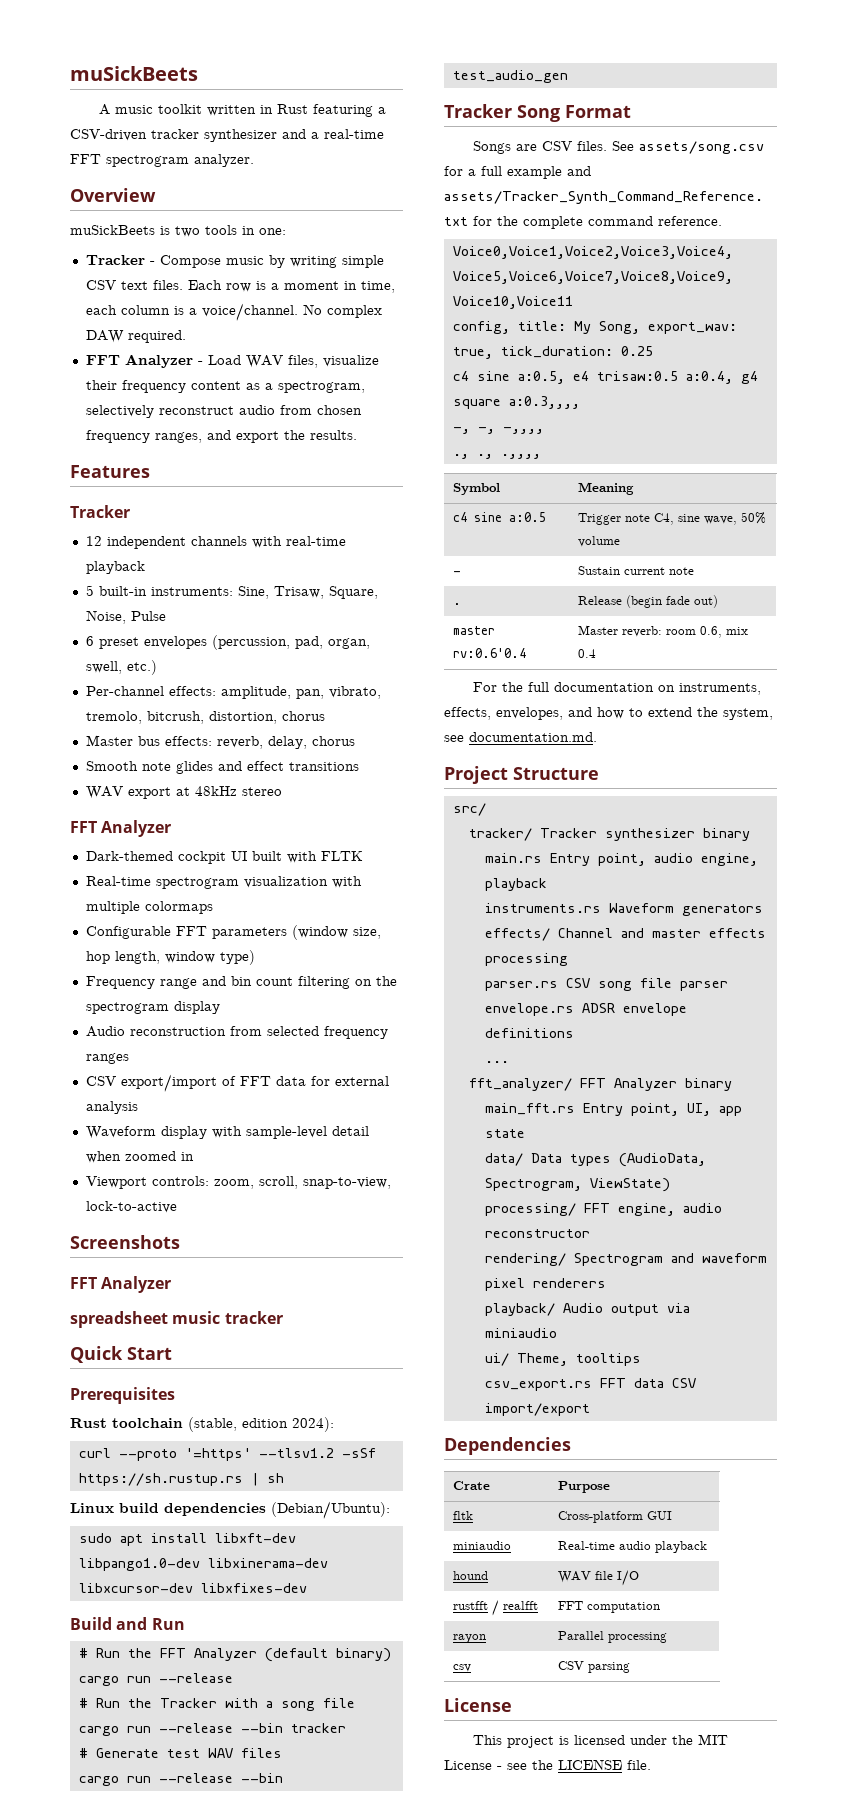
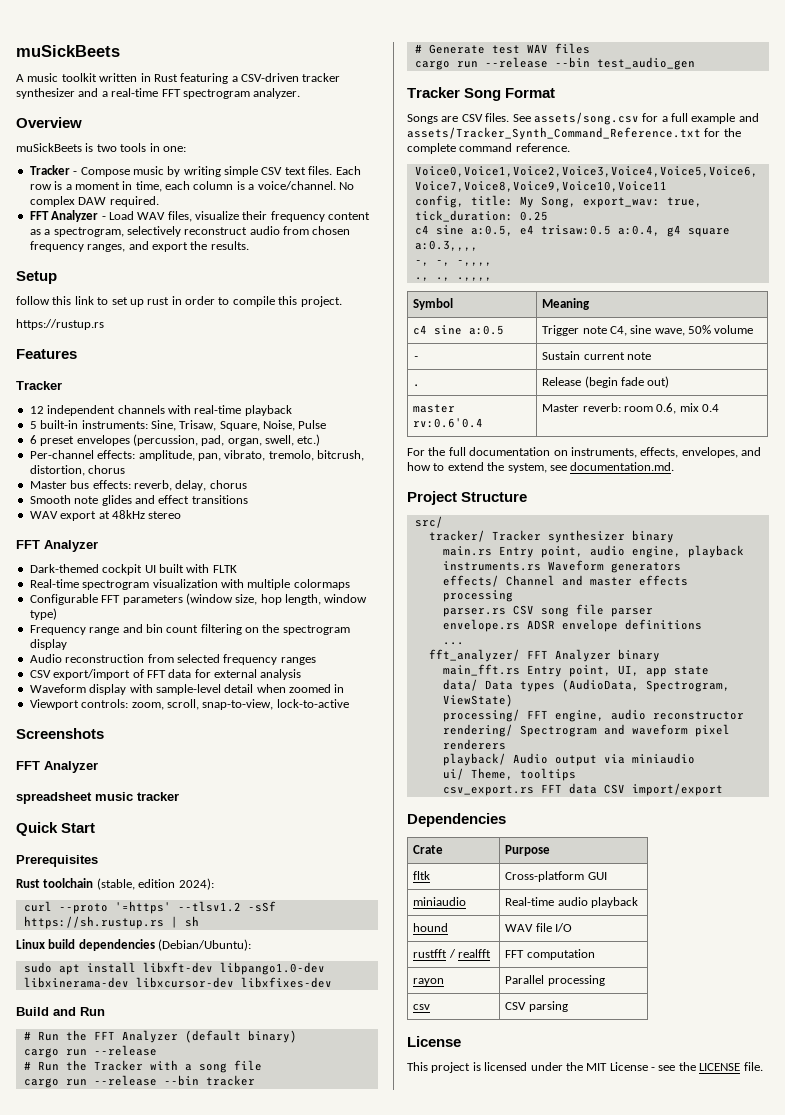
(357, 435) none -> [16,271,57,284] [16,296,342,307] [16,319,104,330] // Setup // follow this link to set up rust in order to compile this project. // https://rustup.rs

